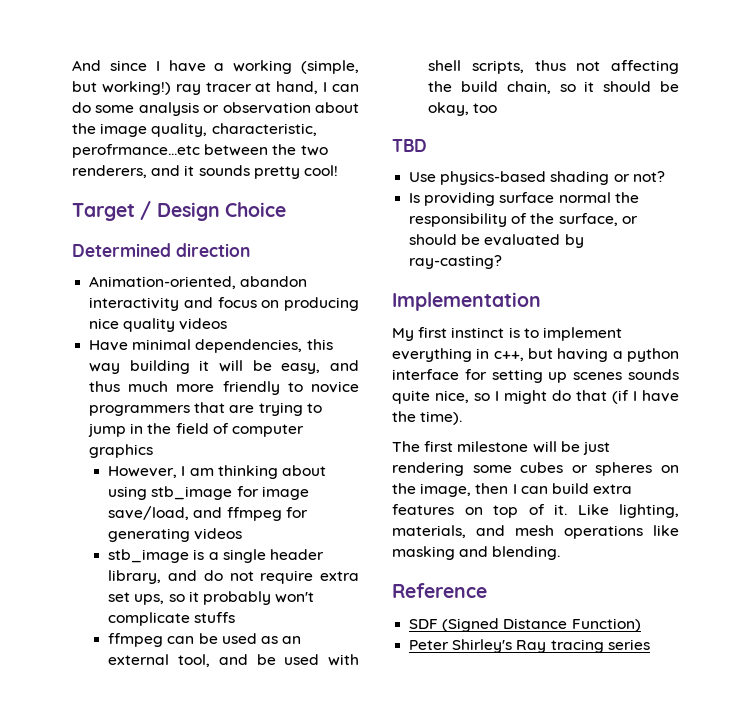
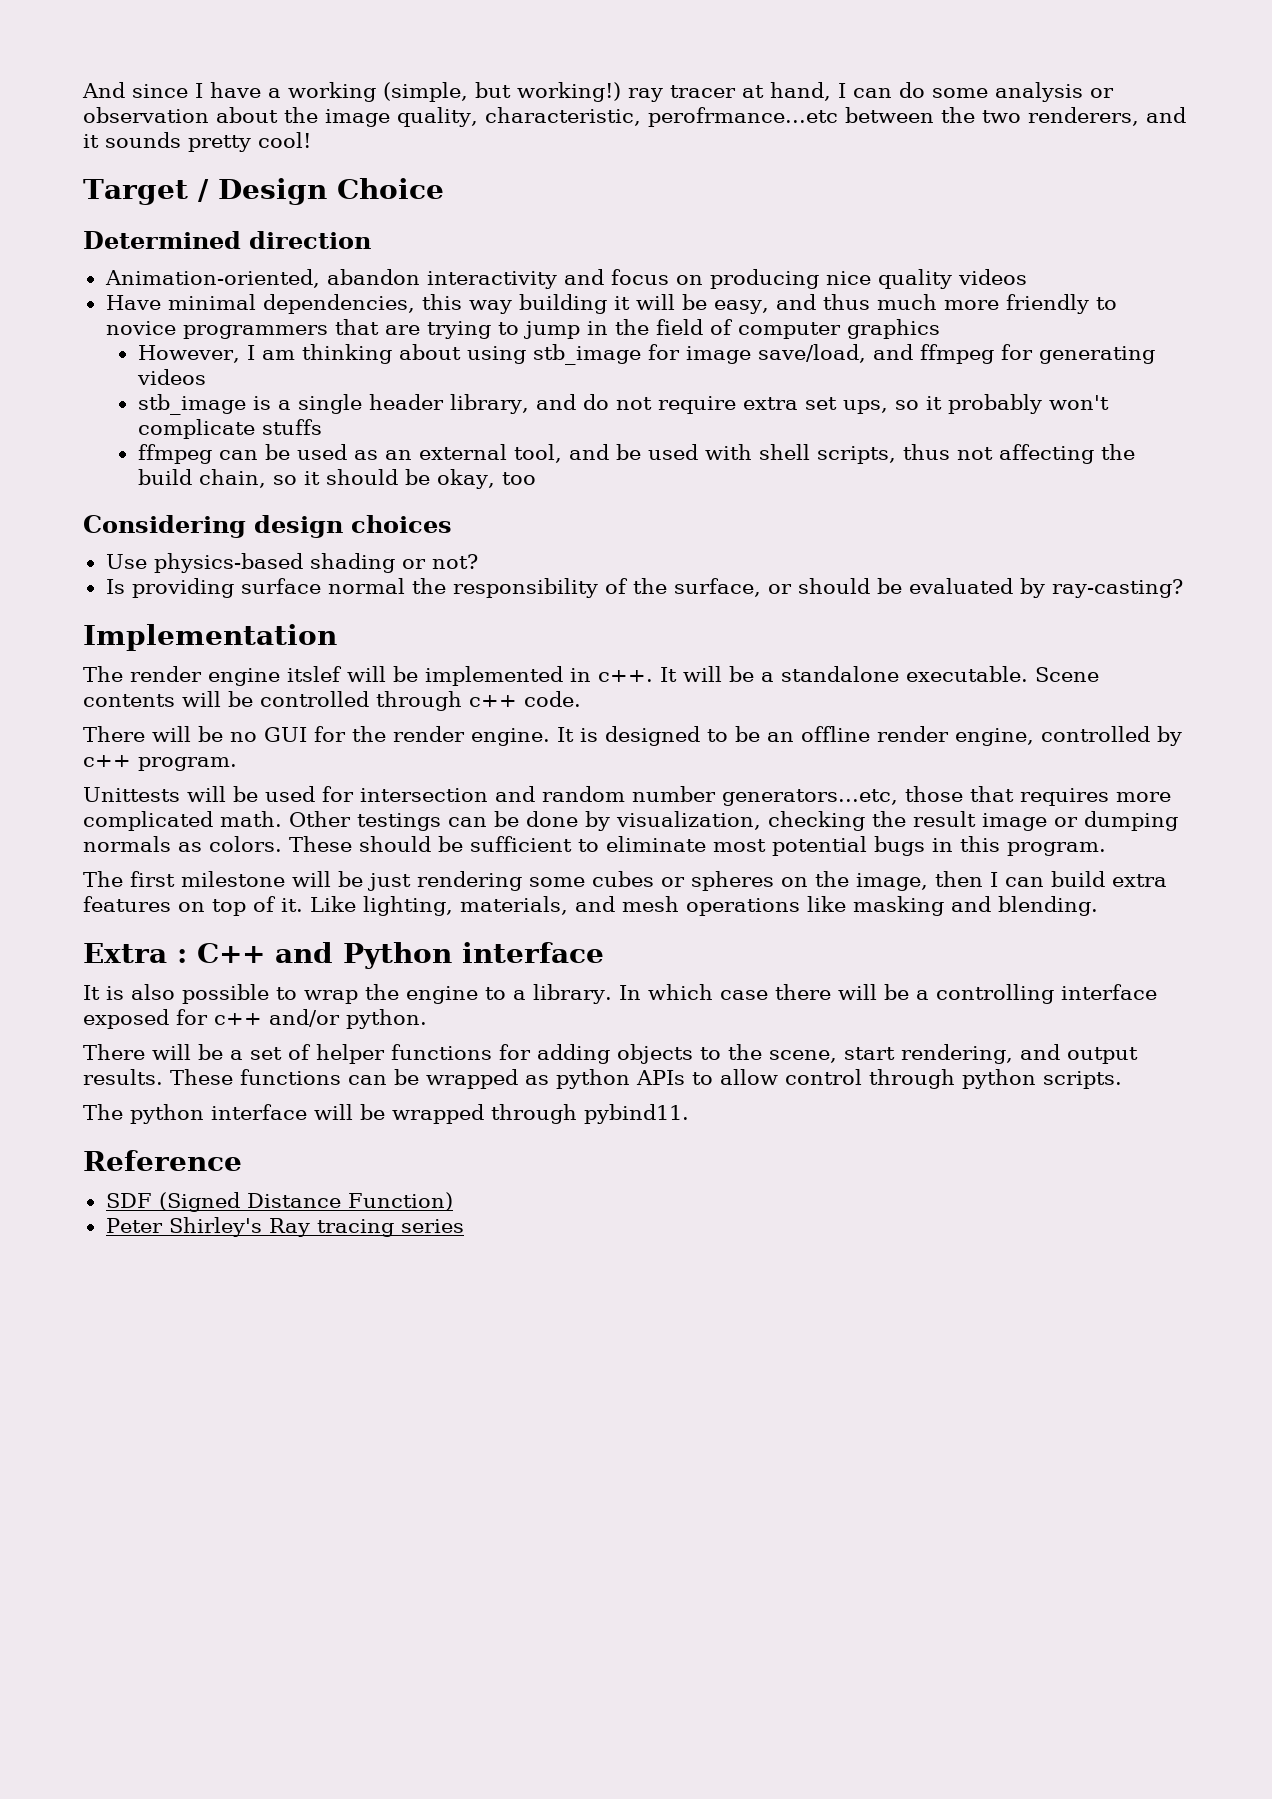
[392,139,427,152] TBD -> [83,515,452,538] Considering design choices
[392,327,622,341] [392,348,679,362] [392,369,679,383] [392,390,679,404] [392,411,463,425] My first instinct is to implement everything in c++, but having a python interface for setting up scenes sounds quite nice, so I might do that (if I have the time). -> [83,666,1099,686] [83,691,581,711] [83,726,1182,746] [83,755,237,771] [83,786,1171,806] [83,811,1178,831] [83,836,1106,856] The render engine itslef will be implemented in c++. It will be a standalone executable. Scene contents will be controlled through c++ code. // There will be no GUI for the render engine. It is designed to be an offline render engine, controlled by c++ program. // Unittests will be used for intersection and random number generators...etc, those that requires more complicated math. Other testings can be done by visualization, checking the result image or dumping normals as colors. These should be sufficient to eliminate most potential bugs in this program.
(561, 553) none -> [83,942,604,969] [83,984,1157,1004] [83,1009,427,1029] [83,1044,1138,1064] [83,1069,1122,1089] [83,1104,689,1124] // Extra : C++ and Python interface // It is also possible to wrap the engine to a library. In which case there will be a controlling interface exposed for c++ and/or python. // There will be a set of helper functions for adding objects to the scene, start rendering, and output results. These functions can be wrapped as python APIs to allow control through python scripts. // The python interface will be wrapped through pybind11.

